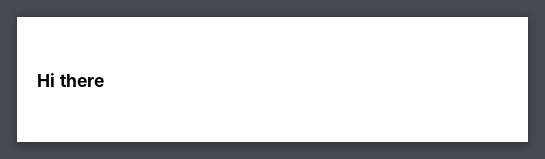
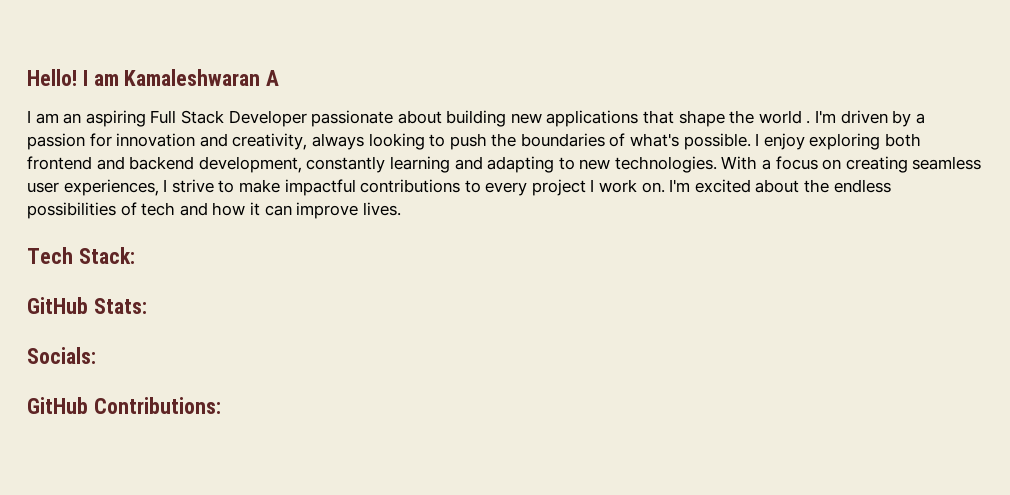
[37,73,104,87] Hi there -> [27,69,280,86] [27,110,925,127] [27,133,922,150] [27,156,982,173] [27,179,891,196] [27,202,401,219] [27,247,135,264] [27,297,147,314] [27,347,96,364] [27,397,221,414] Hello! I am Kamaleshwaran A // I am an aspiring Full Stack Developer passionate about building new applications that shape the world . I'm driven by a passion for innovation and creativity, always looking to push the boundaries of what's possible. I enjoy exploring both frontend and backend development, constantly learning and adapting to new technologies. With a focus on creating seamless user experiences, I strive to make impactful contributions to every project I work on. I'm excited about the endless possibilities of tech and how it can improve lives. // Tech Stack: // GitHub Stats: // Socials: // GitHub Contributions:

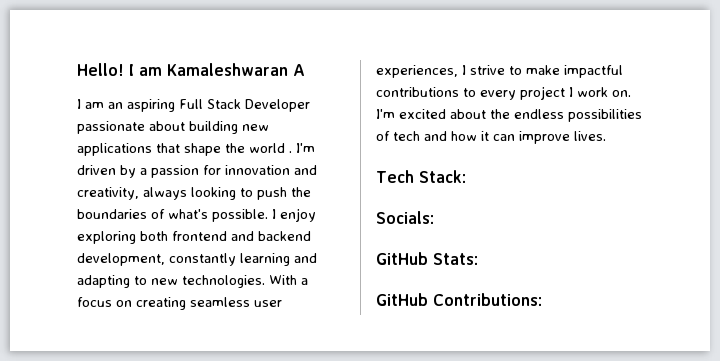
(135, 255) none -> [376,211,434,224] // Socials:
[27,347,96,364] // Socials: -> (478, 259) none

